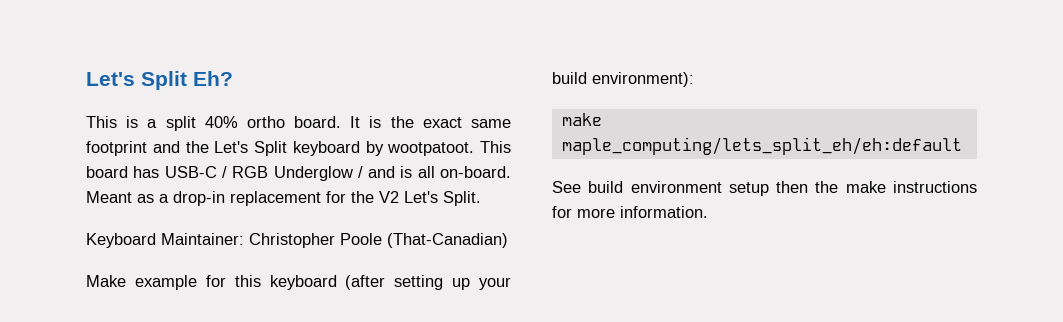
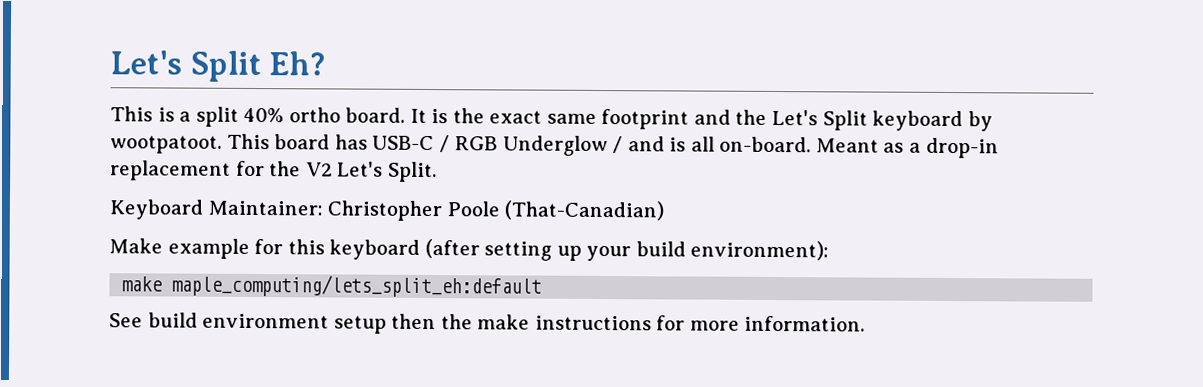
[561,137,962,155] maple_computing/lets_split_eh/eh:default -> [171,274,543,298] maple_computing/lets_split_eh:default

